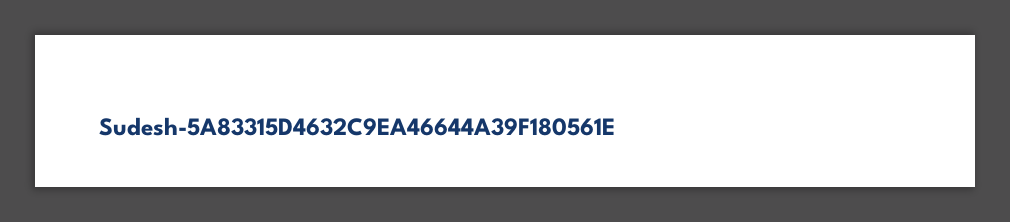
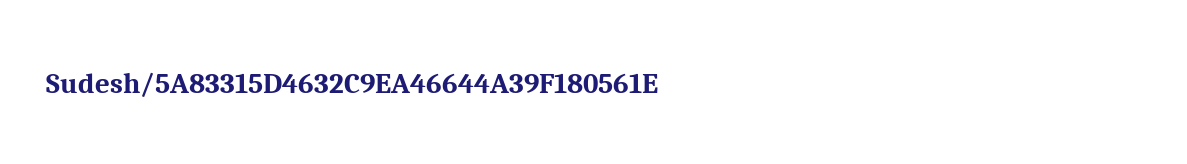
[99,117,615,136] Sudesh-5A83315D4632C9EA46644A39F180561E -> [46,72,658,98] Sudesh/5A83315D4632C9EA46644A39F180561E

